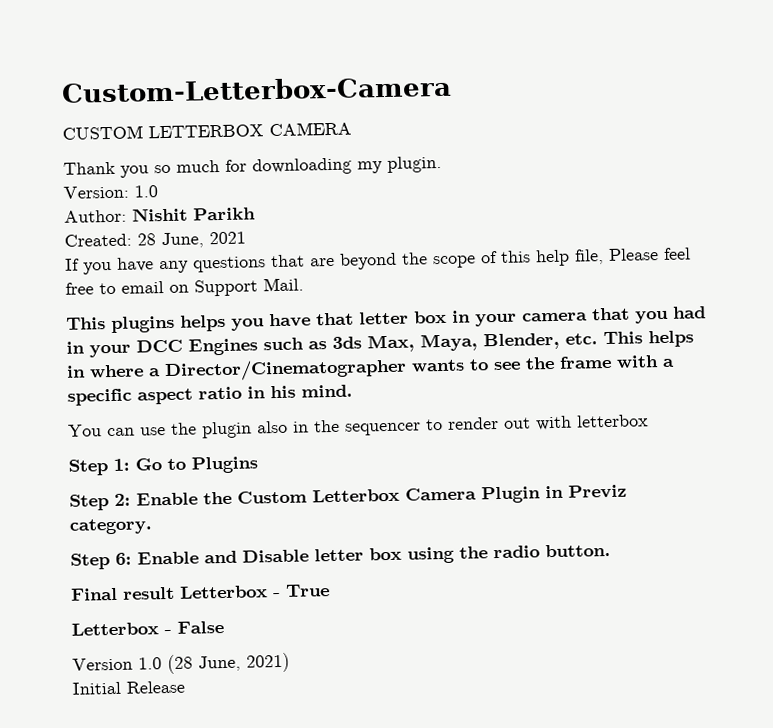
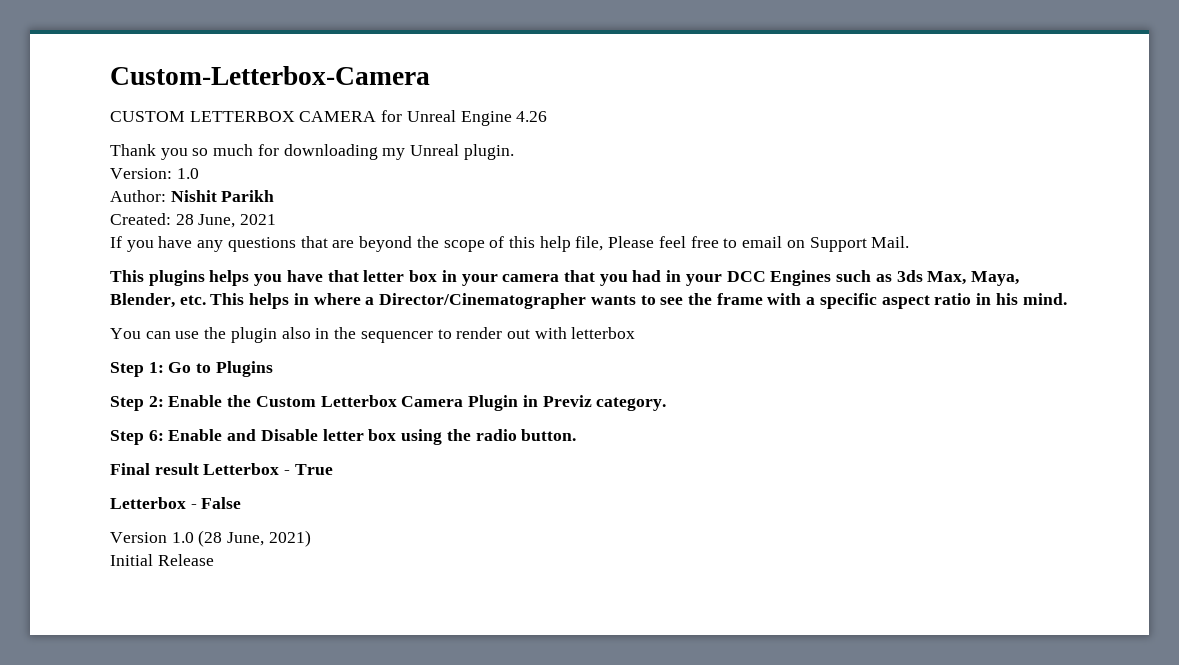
(352, 129) none -> [381,110,548,126] for Unreal Engine 4.26
(383, 167) none -> [410,144,460,156] Unreal

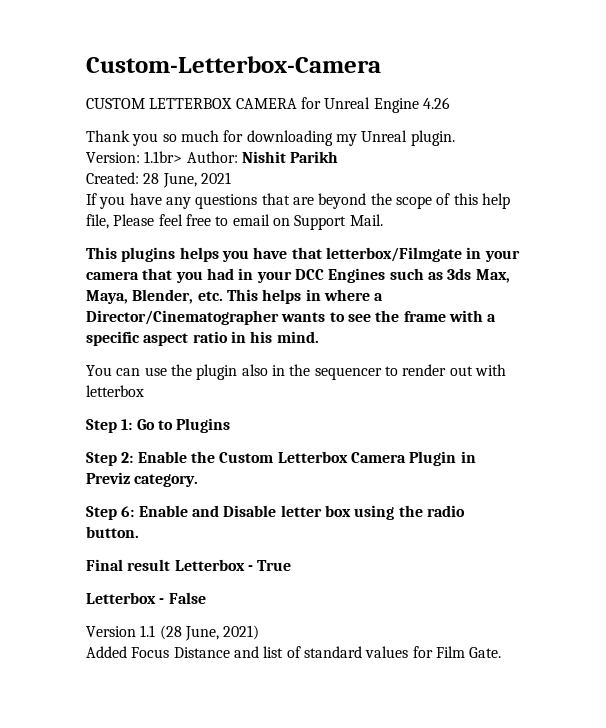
[176,168,199,179] 1.0 // -> [144,151,183,163] 1.1br>
[363,270,438,282] letter box -> [325,247,462,262] letterbox/Filmgate
[171,532,194,543] 1.0 -> [140,625,156,637] 1.1
[110,554,214,566] Initial Release -> [86,646,502,658] Added Focus Distance and list of standard values for Film Gate.

